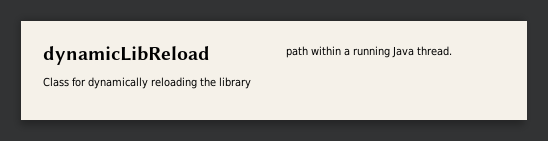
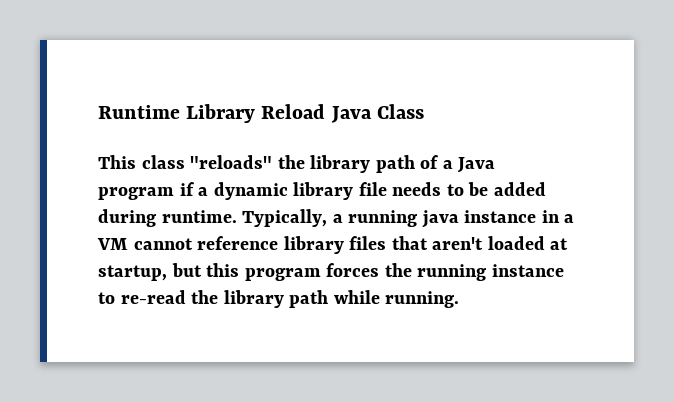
[43,46,210,65] [43,77,251,89] [286,46,452,58] dynamicLibReload // Class for dynamically reloading the library path within a running Java thread. -> [98,104,424,123] [98,155,496,173] [98,182,546,200] [98,209,575,228] [97,236,569,254] [98,263,564,281] [98,290,460,308] Runtime Library Reload Java Class // This class "reloads" the library path of a Java program if a dynamic library file needs to be added during runtime. Typically, a running java instance in a VM cannot reference library files that aren't loaded at startup, but this program forces the running instance to re-read the library path while running.

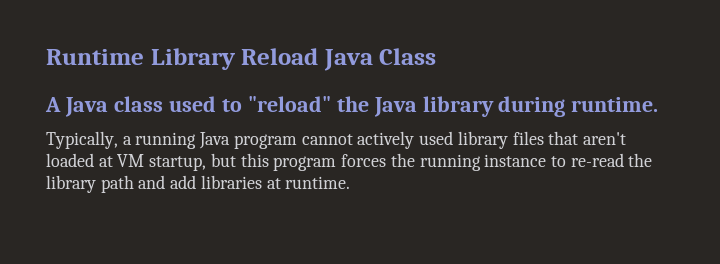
[98,155,496,173] [98,182,546,200] This class "reloads" the library path of a Java program if a dynamic library file needs to be added -> [45,96,494,117] A Java class used to "reload" the Java library
(237, 216) none -> (659, 104) //
[421,210,575,228] [97,236,279,250] java instance in a VM cannot reference -> [199,131,454,149] Java program cannot actively used
(569, 244) none -> [117,154,145,167] VM
[333,290,460,308] while running. -> [138,175,351,189] and add libraries at runtime.

